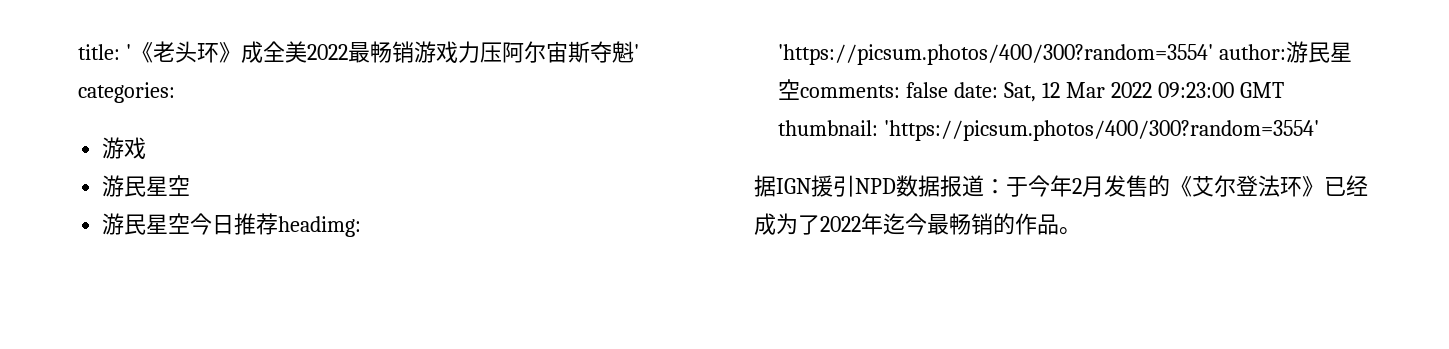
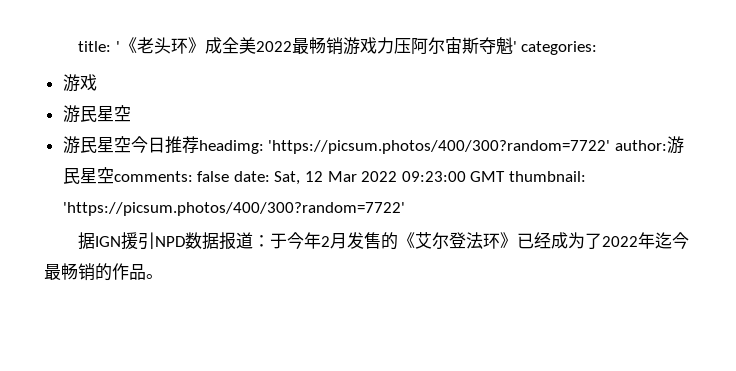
[778,44,1214,65] 'https://picsum.photos/400/300?random=3554' -> [268,140,611,154] 'https://picsum.photos/400/300?random=7722'
[884,120,1320,141] 'https://picsum.photos/400/300?random=3554' -> [62,202,405,216] 'https://picsum.photos/400/300?random=7722'

